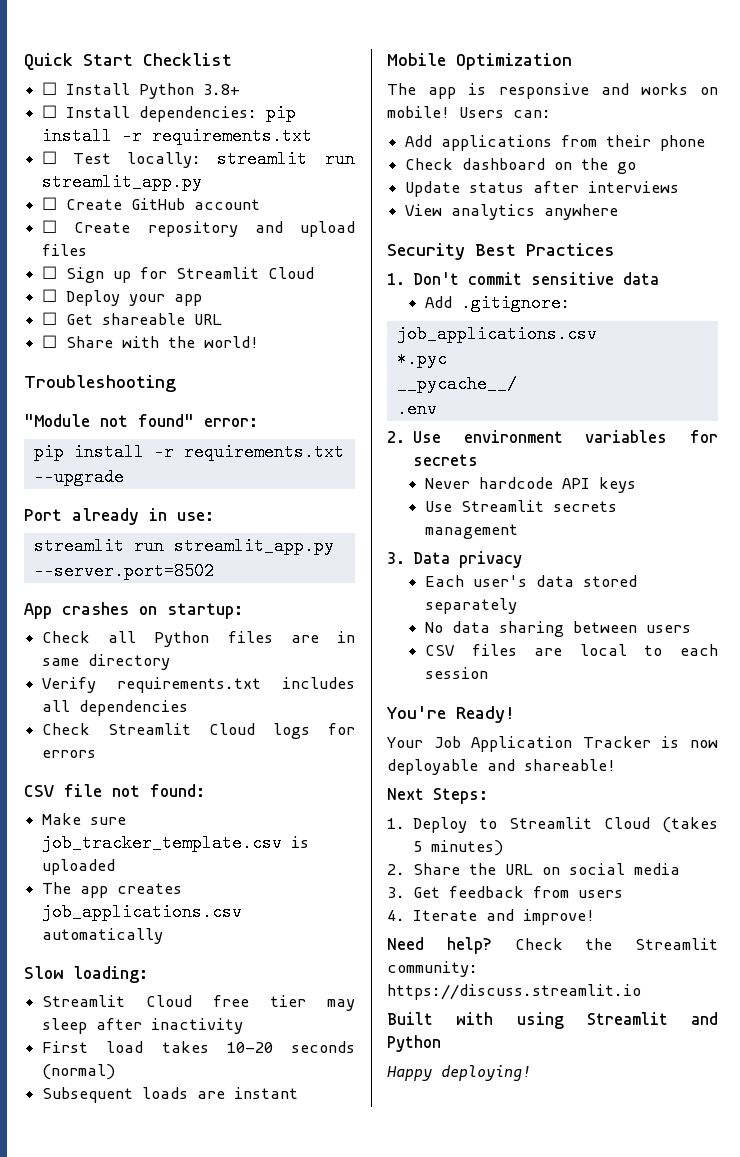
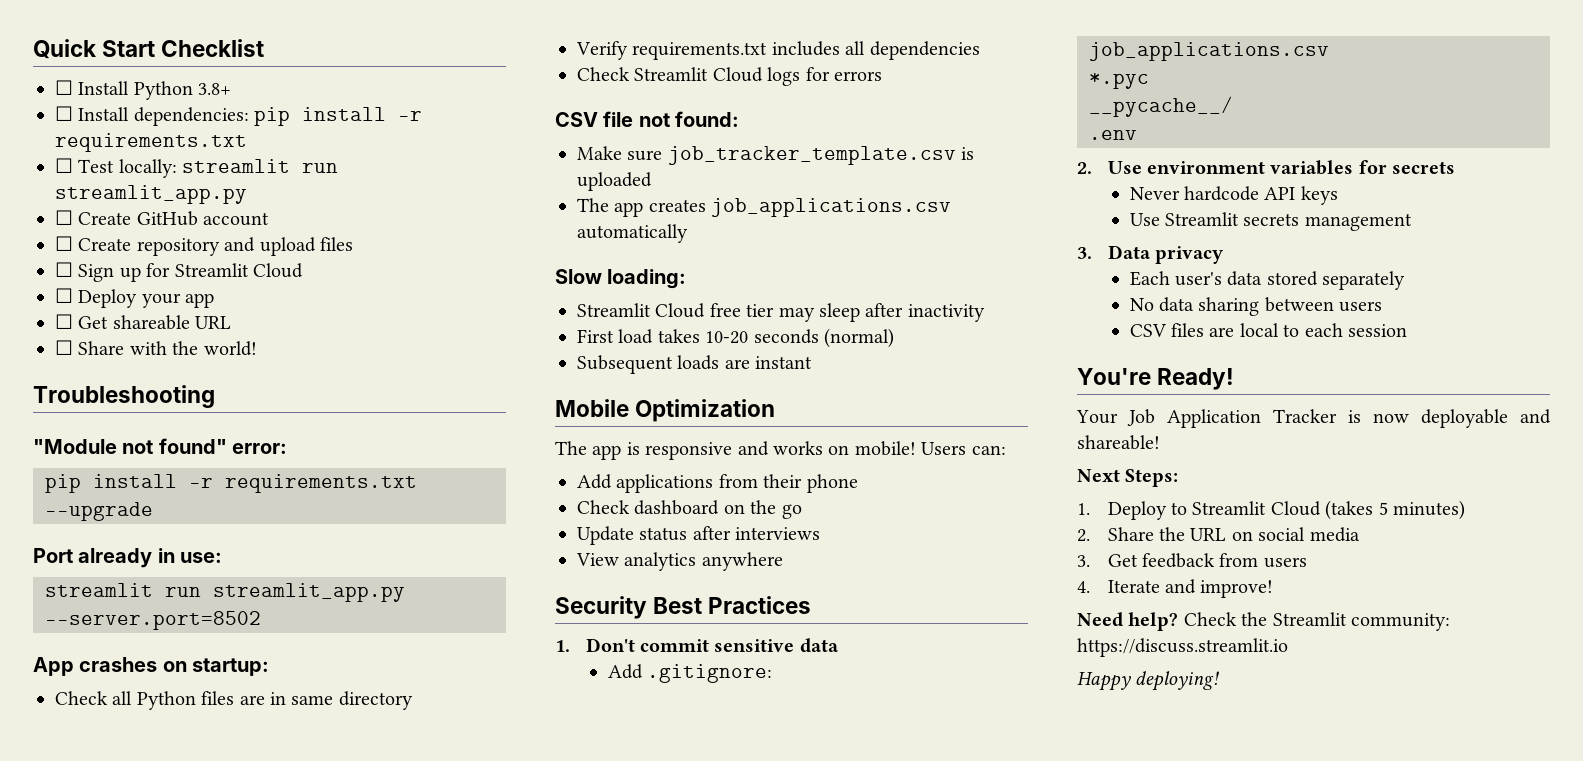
[387,1012,718,1029] [387,1035,441,1052] // Built with using Streamlit and Python -> (1288, 647) none

